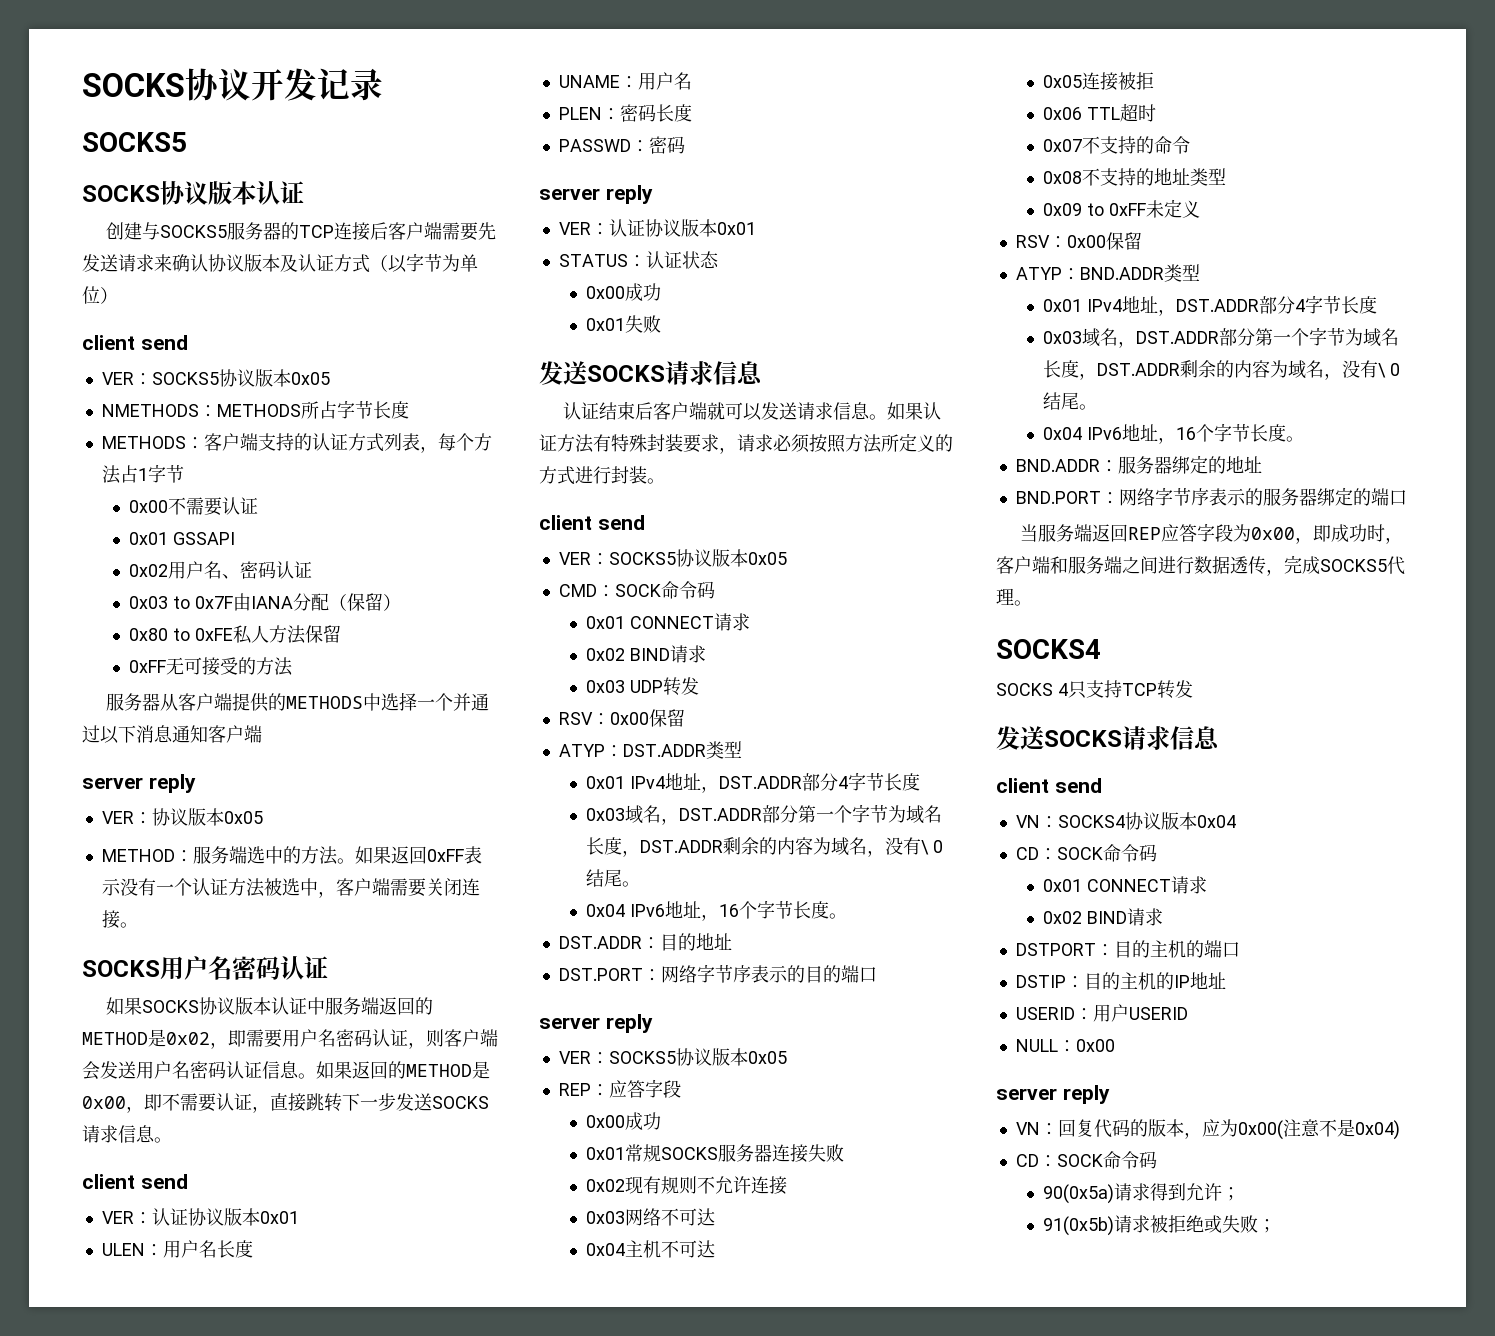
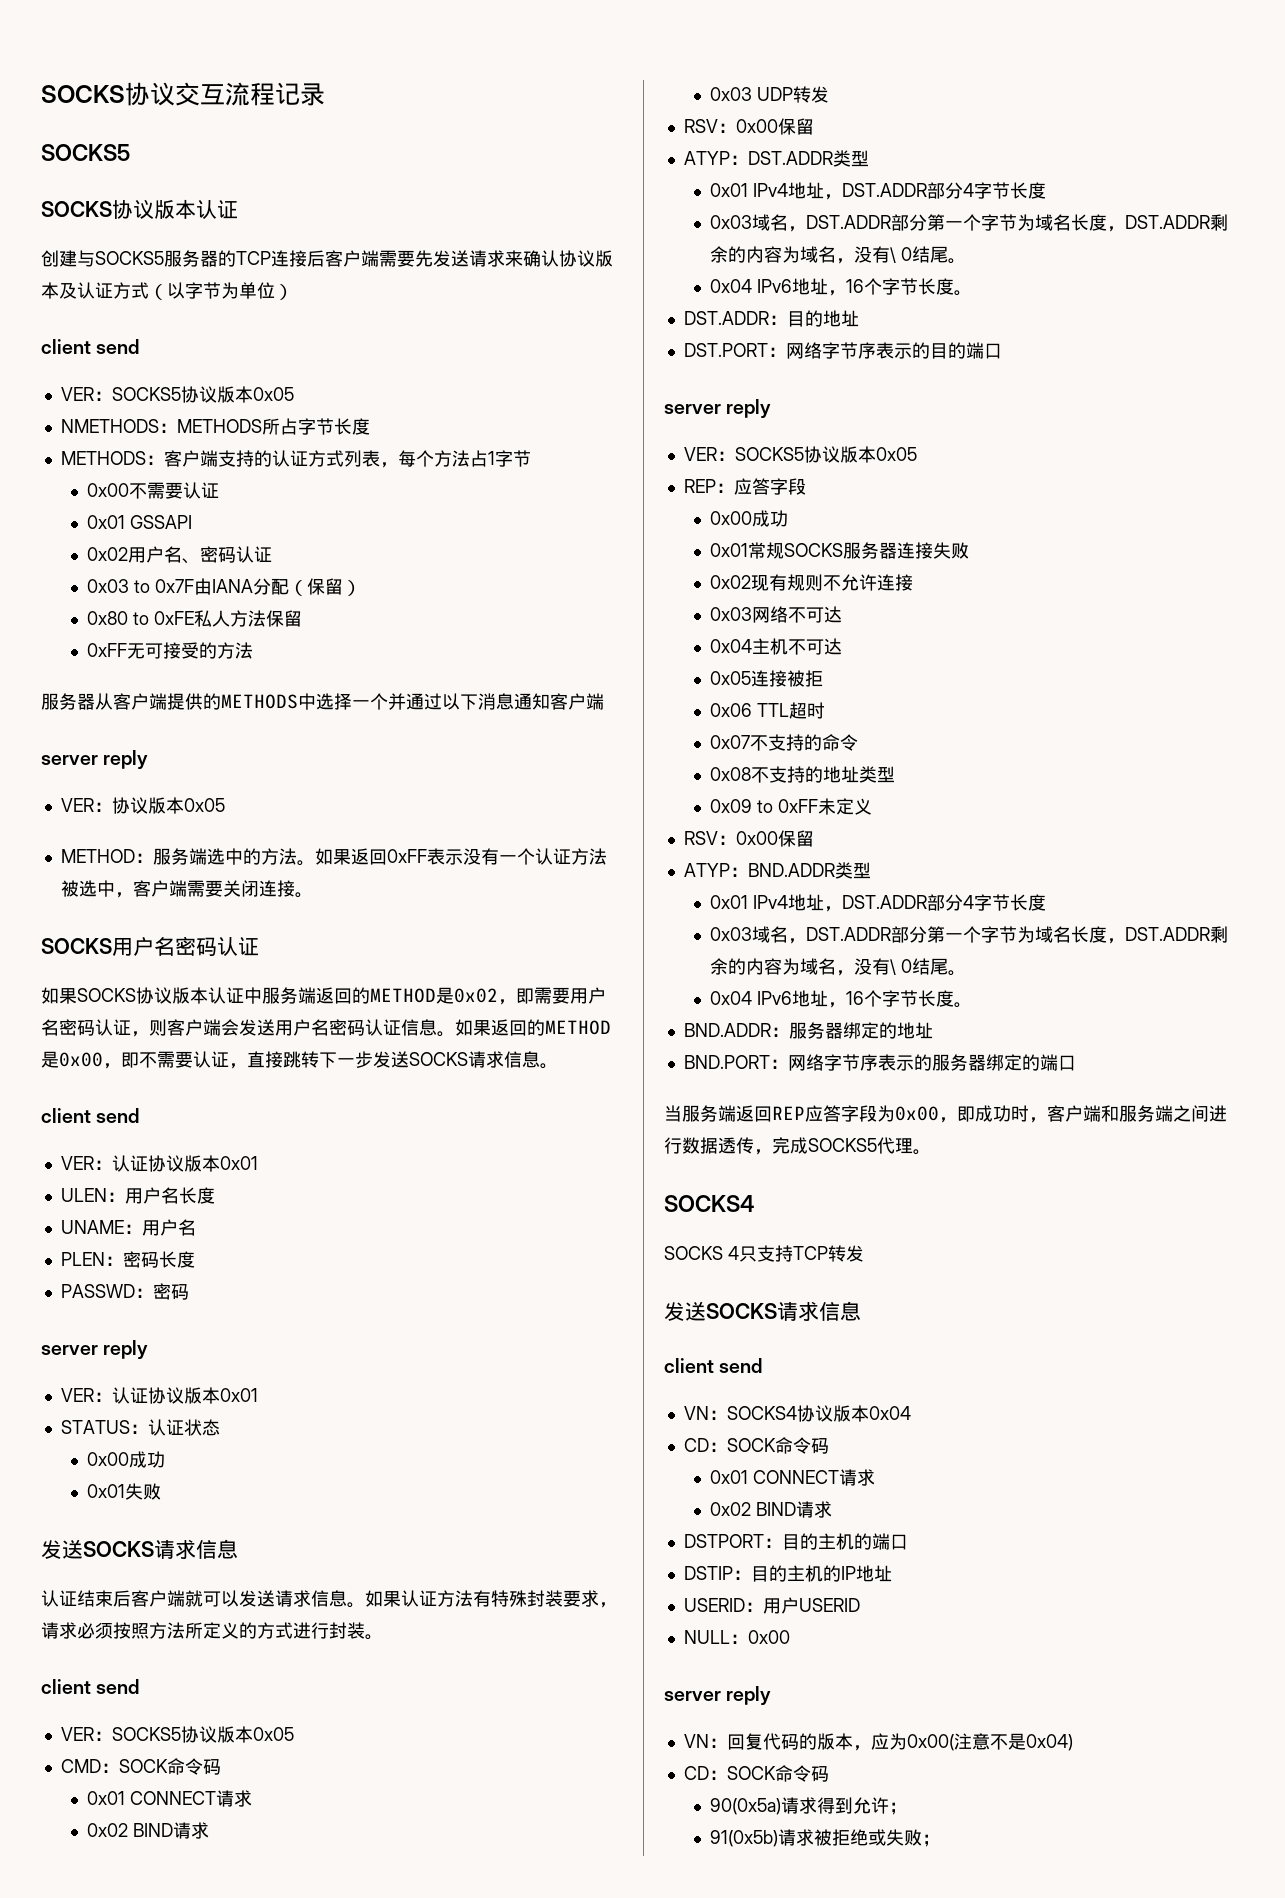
[82,68,317,101] SOCKS协议开发 -> [41,82,275,106] SOCKS协议交互流程

